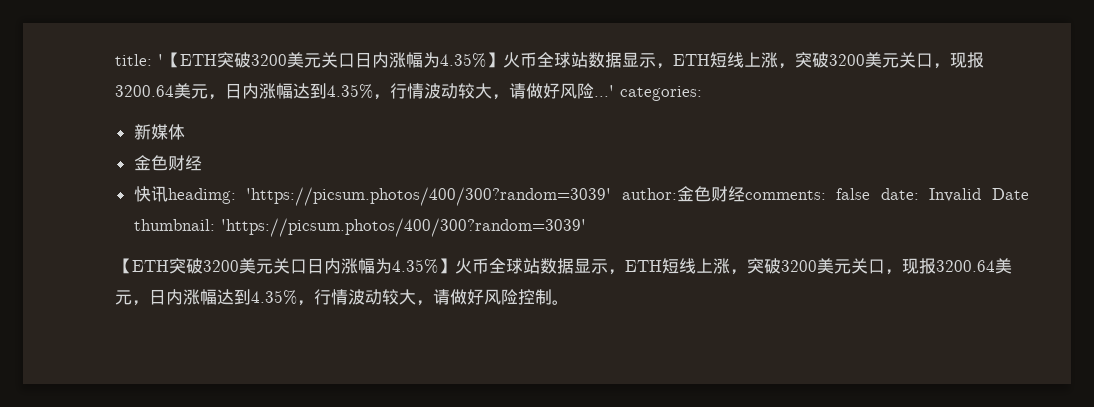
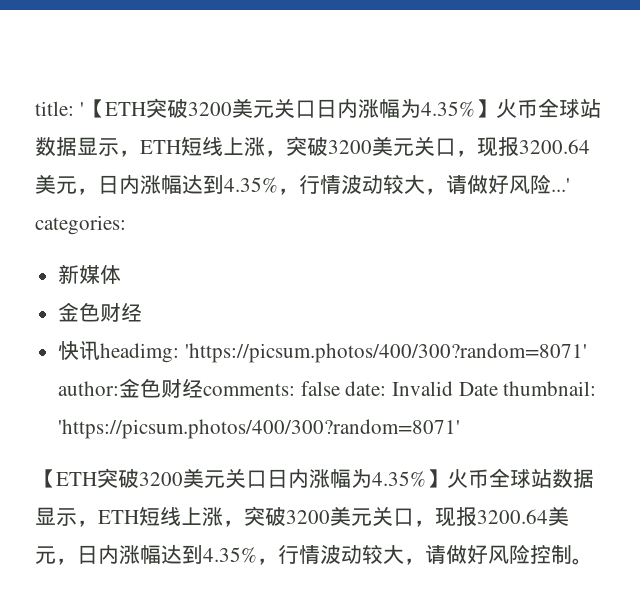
[246,187,612,206] 'https://picsum.photos/400/300?random=3039' -> [184,343,587,363] 'https://picsum.photos/400/300?random=8071'
[220,218,586,237] 'https://picsum.photos/400/300?random=3039' -> [58,419,461,439] 'https://picsum.photos/400/300?random=8071'

